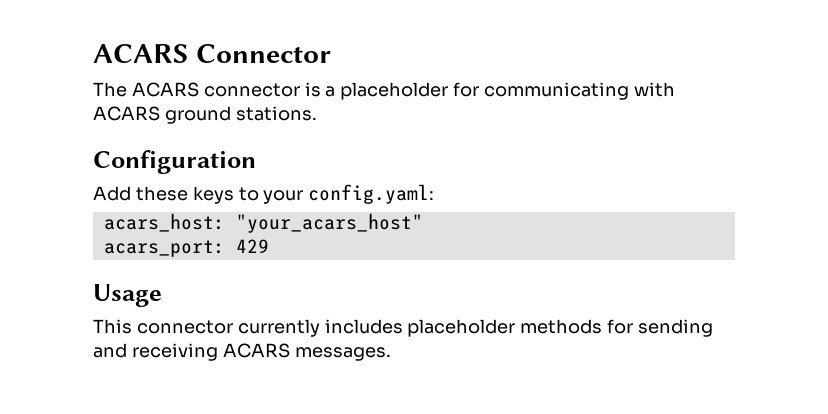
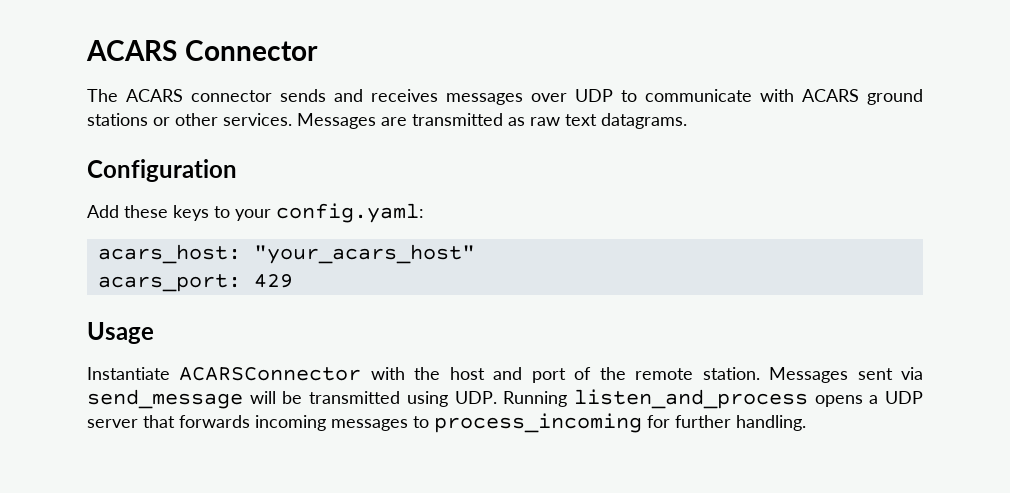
[304,82,675,100] [93,106,317,124] is a placeholder for communicating with ACARS ground stations. -> [280,89,923,105] [87,113,687,129] sends and receives messages over UDP to communicate with ACARS ground stations or other services. Messages are transmitted as raw text datagrams.
[93,319,714,337] [93,343,391,361] This connector currently includes placeholder methods for sending and receiving ACARS messages. -> [87,367,923,383] [87,389,923,409] [87,413,806,433] Instantiate ACARSConnector with the host and port of the remote station. Messages sent via send_message will be transmitted using UDP. Running listen_and_process opens a UDP server that forwards incoming messages to process_incoming for further handling.

